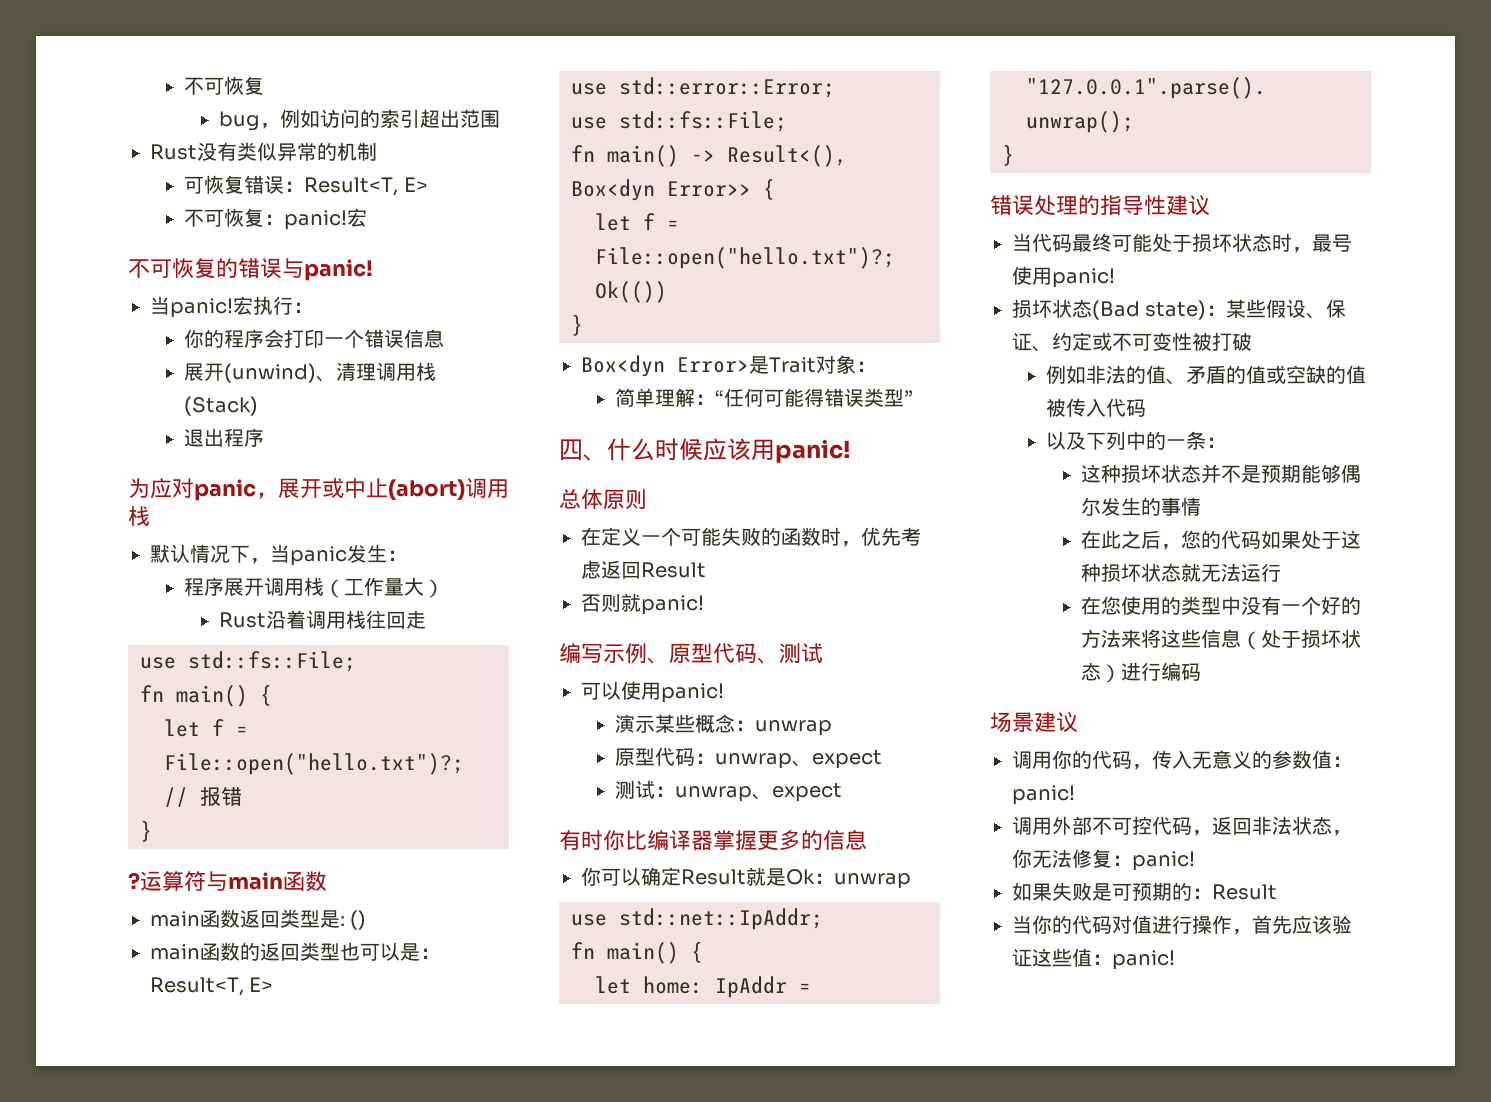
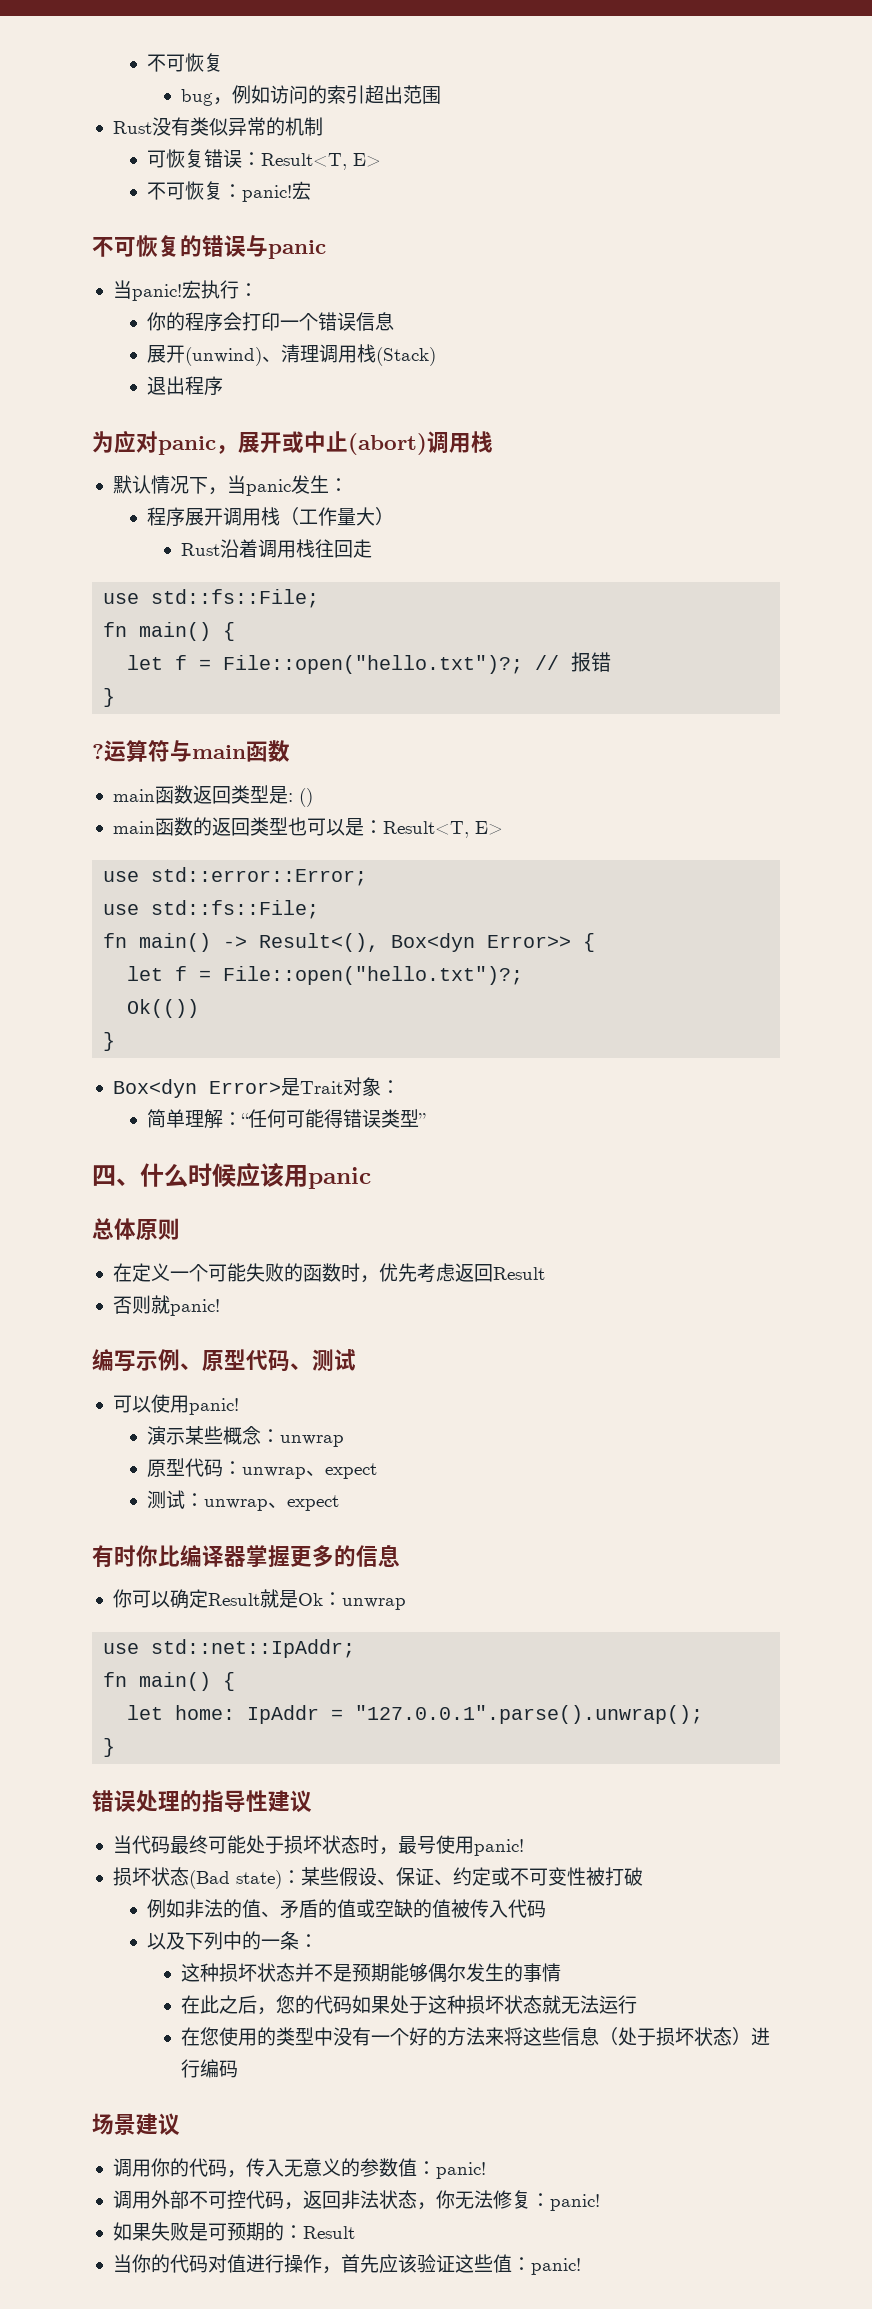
[304,259,373,281] panic! -> [268,240,326,259] panic
[775,439,850,463] panic! -> [308,1167,371,1189] panic

